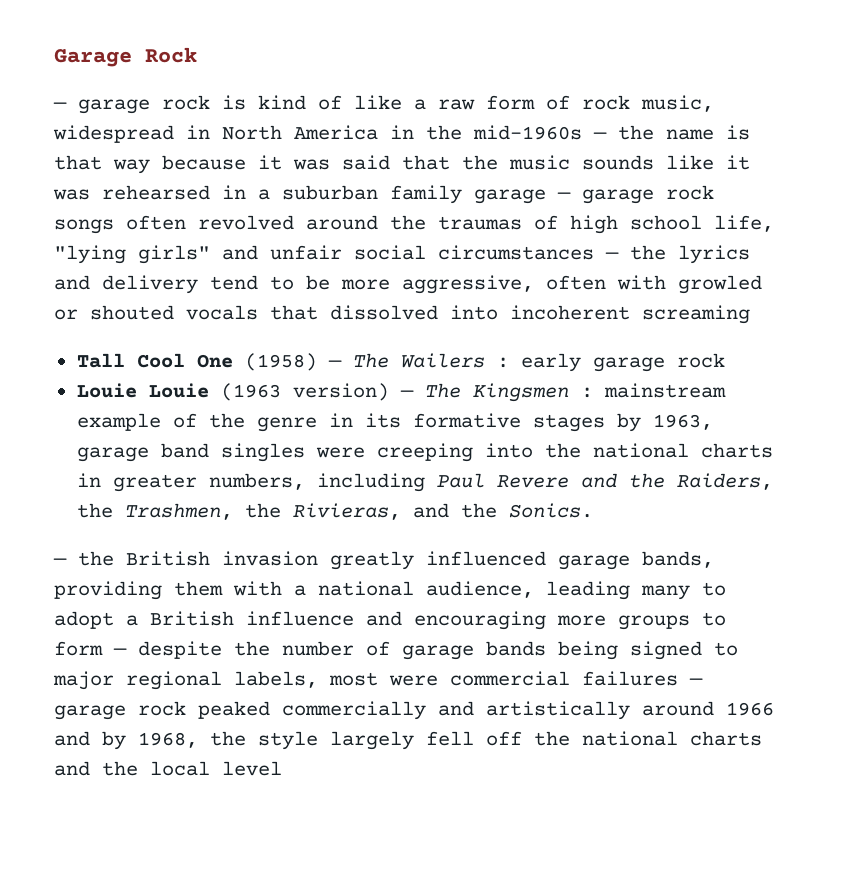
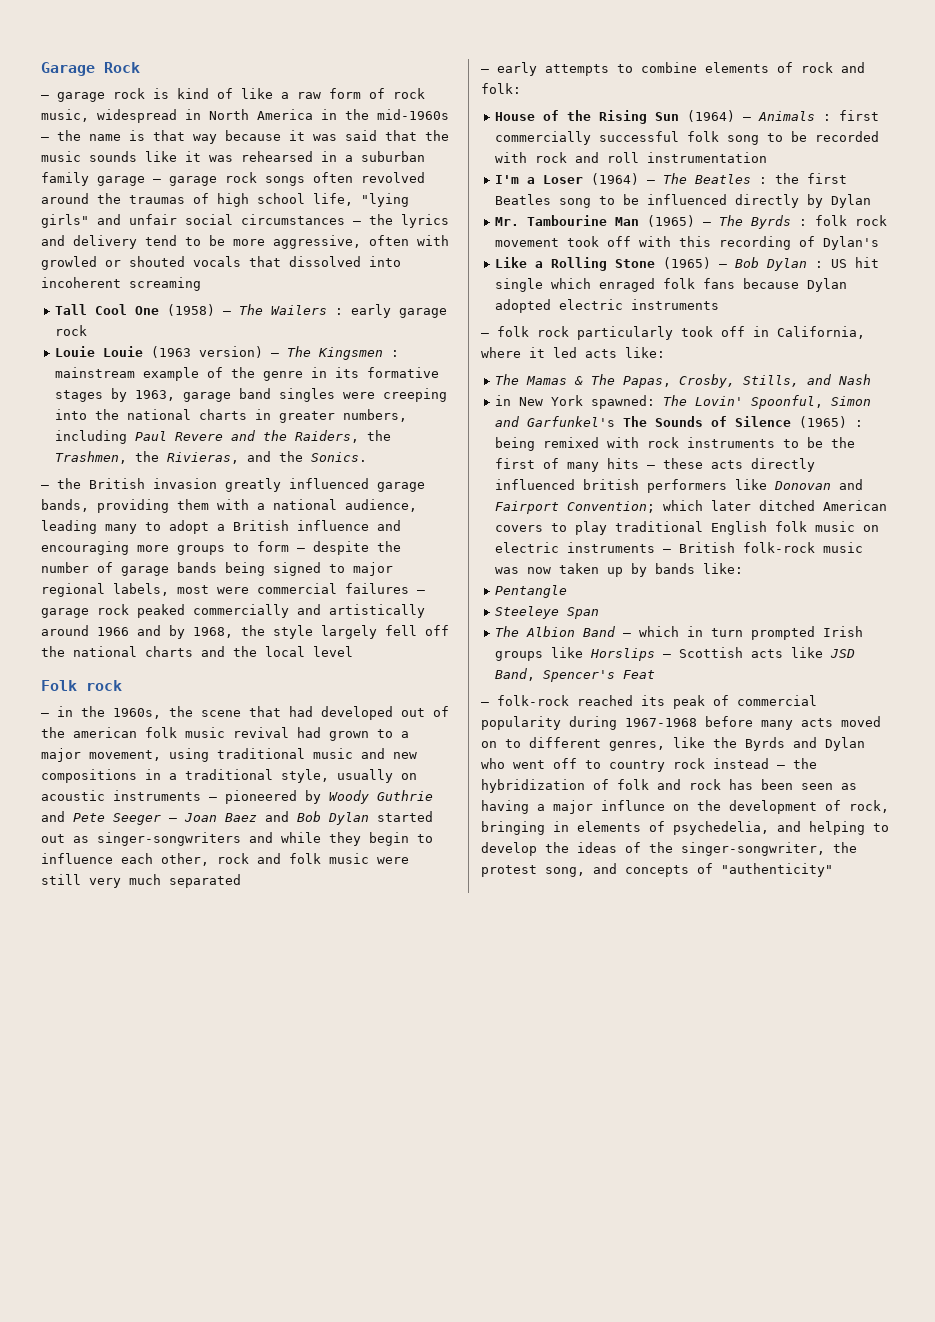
(282, 768) none -> [41,680,122,691] [41,706,449,720] [41,727,409,741] [41,748,417,762] [41,769,417,783] [41,790,433,804] [41,811,433,825] [41,832,433,846] [41,853,409,866] [41,874,241,888] [481,62,865,76] [481,83,521,94] [495,110,880,124] [495,131,880,145] [495,152,768,163] [495,173,848,185] [495,194,872,208] [495,215,888,229] [495,236,880,250] [495,257,880,271] [495,278,848,292] [495,299,720,313] [481,326,865,340] [481,347,665,358] [495,374,872,388] [495,395,872,409] [495,416,864,428] [495,437,856,451] [495,458,816,472] [495,479,864,493] [495,500,888,514] [495,521,880,535] [495,542,864,553] [495,563,744,577] [495,585,568,598] [495,606,600,619] [495,626,864,640] [495,647,856,661] [495,668,656,682] [481,695,817,709] [481,716,881,730] [481,737,865,751] [481,758,817,772] [481,779,857,793] [481,800,889,814] [481,821,889,835] [481,842,857,856] [481,863,833,877] // Folk rock // — in the 1960s, the scene that had developed out of the american folk music revival had grown to a major movement, using traditional music and new compositions in a traditional style, usually on acoustic instruments — pioneered by Woody Guthrie and Pete Seeger — Joan Baez and Bob Dylan started out as singer-songwriters and while they begin to influence each other, rock and folk music were still very much separated // — early attempts to combine elements of rock and folk: // House of the Rising Sun (1964) — Animals : first commercially successful folk song to be recorded with rock and roll instrumentation // I'm a Loser (1964) — The Beatles : the first Beatles song to be influenced directly by Dylan // Mr. Tambourine Man (1965) — The Byrds : folk rock movement took off with this recording of Dylan's // Like a Rolling Stone (1965) — Bob Dylan : US hit single which enraged folk fans because Dylan adopted electric instruments // — folk rock particularly took off in California, where it led acts like: // The Mamas & The Papas, Crosby, Stills, and Nash // in New York spawned: The Lovin' Spoonful, Simon and Garfunkel's The Sounds of Silence (1965) : being remixed with rock instruments to be the first of many hits — these acts directly influenced british performers like Donovan and Fairport Convention; which later ditched American covers to play traditional English folk music on electric instruments — British folk-rock music was now taken up by bands like: // Pentangle // Steeleye Span // The Albion Band — which in turn prompted Irish groups like Horslips — Scottish acts like JSD Band, Spencer's Feat // — folk-rock reached its peak of commercial popularity during 1967-1968 before many acts moved on to different genres, like the Byrds and Dylan who went off to country rock instead — the hybridization of folk and rock has been seen as having a major influnce on the development of rock, bringing in elements of psychedelia, and helping to develop the ideas of the singer-songwriter, the protest song, and concepts of "authenticity"

